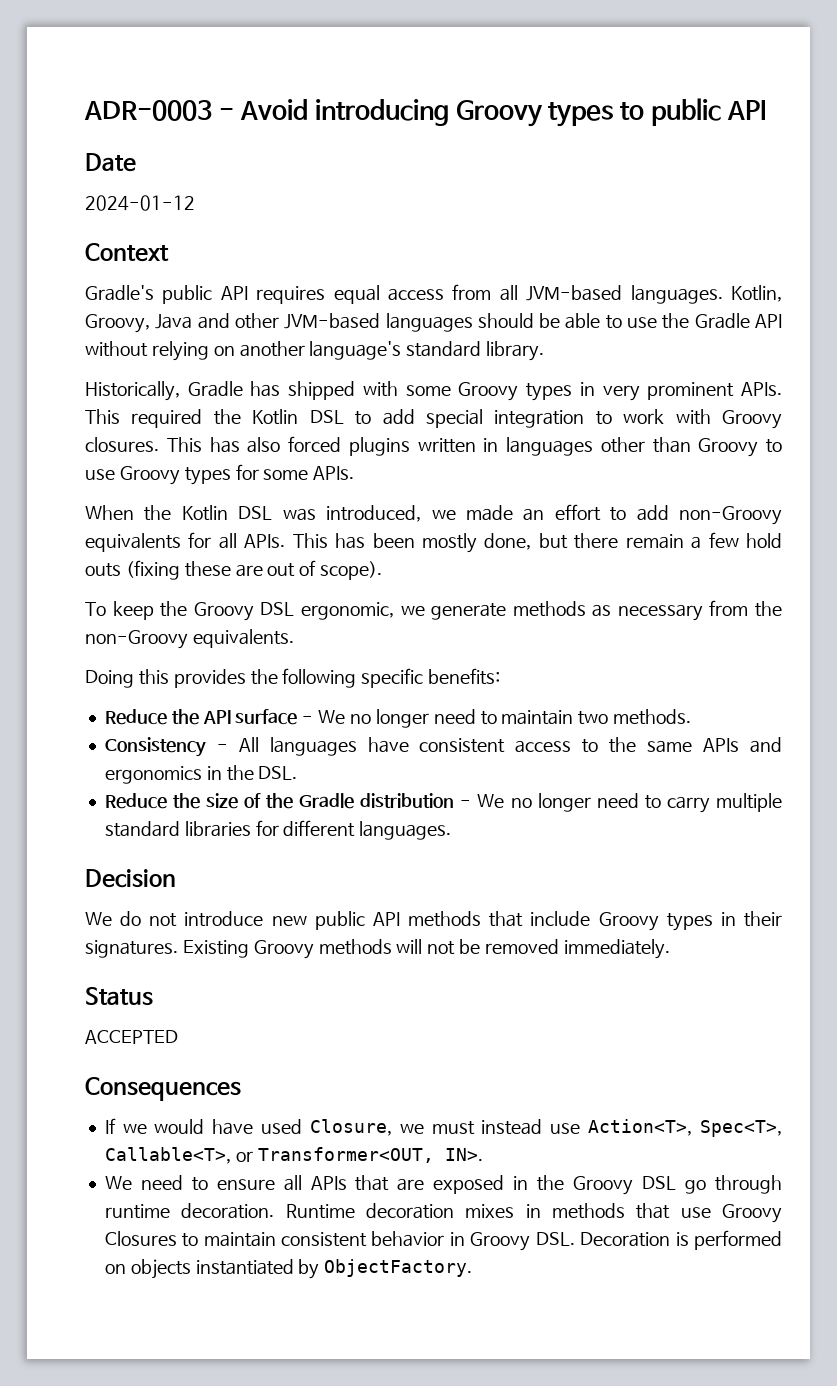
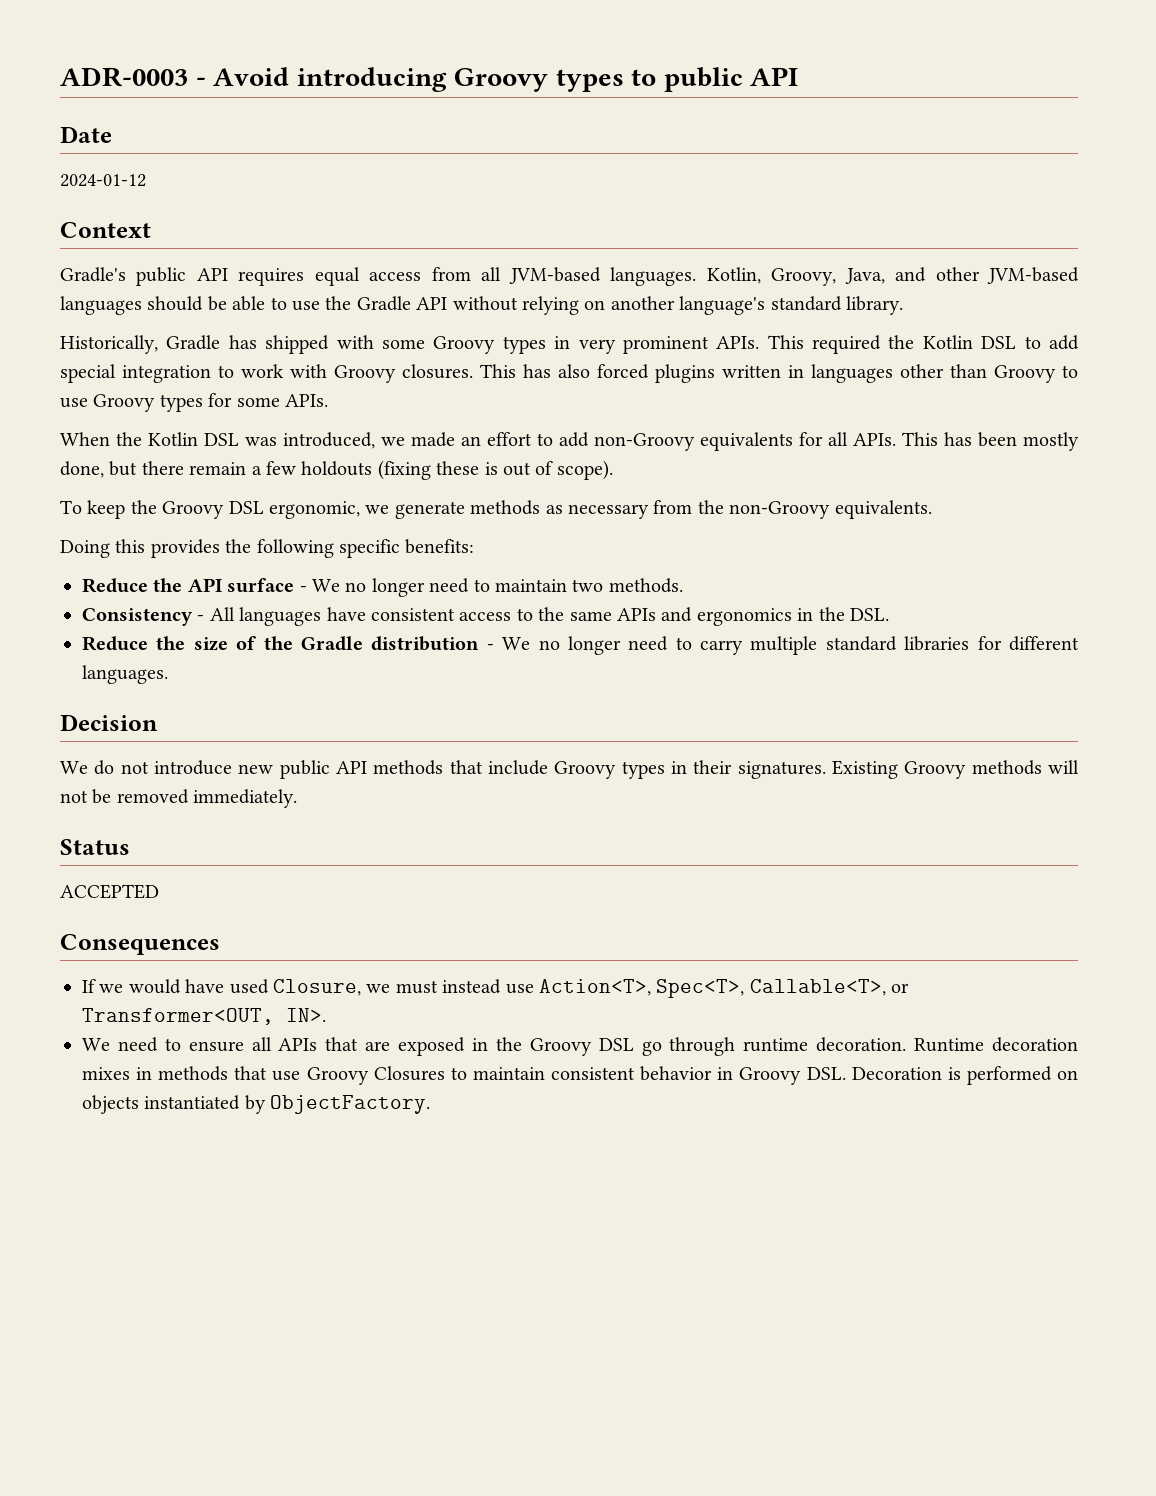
[155,314,193,329] Java -> [844,268,885,284] Java,
[746,533,782,548] [85,563,121,577] hold outs -> [301,461,373,476] holdouts
[235,564,263,577] are -> [484,462,498,475] is

